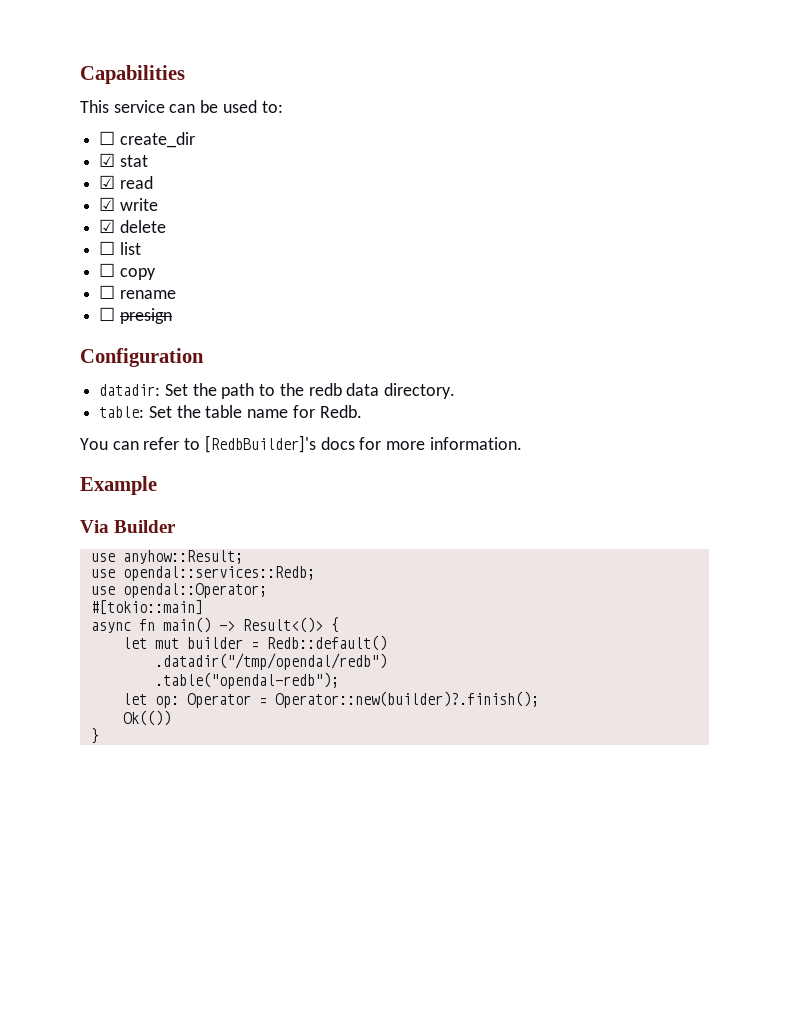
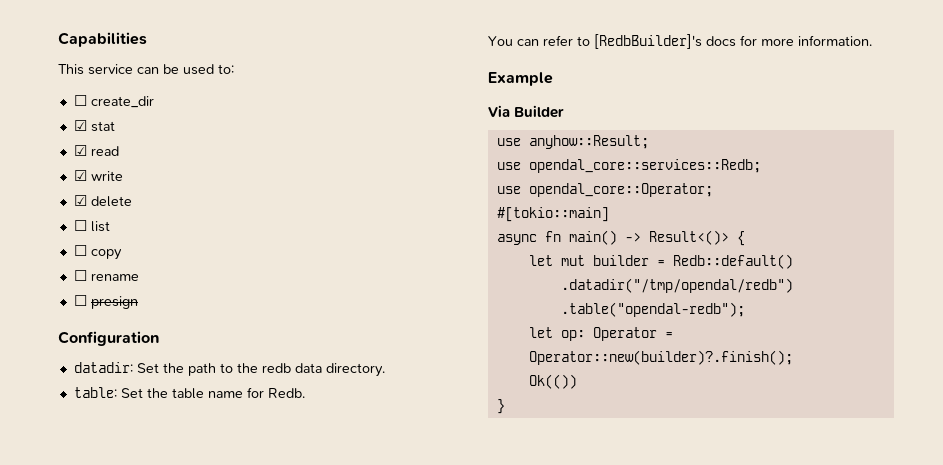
[122,566,315,581] [90,583,267,598] opendal::services::Redb; // use opendal::Operator; -> [528,159,761,173] [496,183,713,197] opendal_core::services::Redb; // use opendal_core::Operator;

